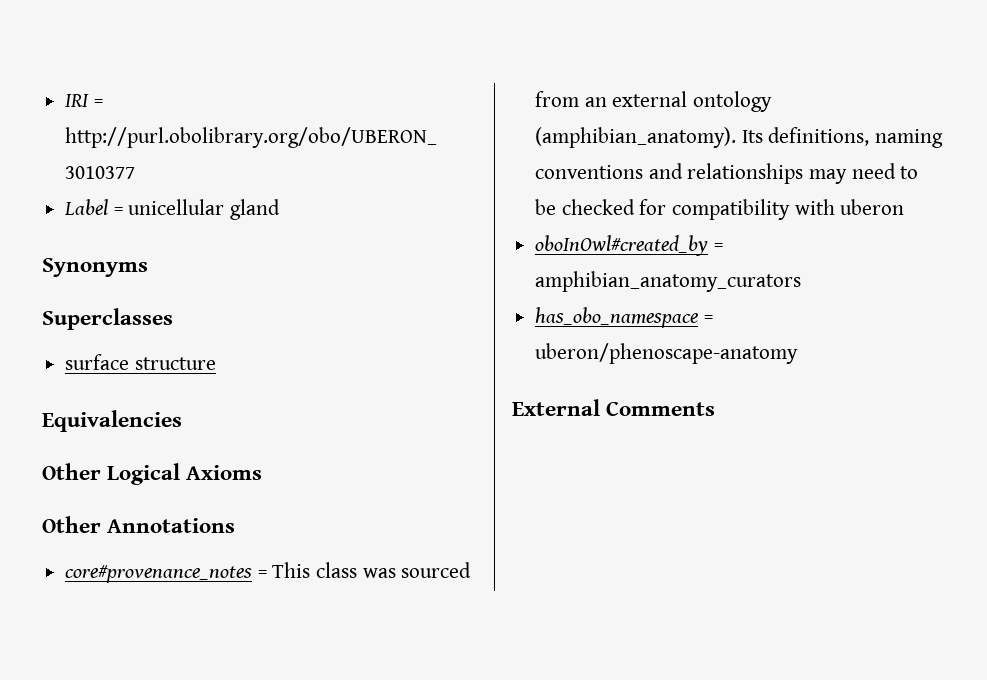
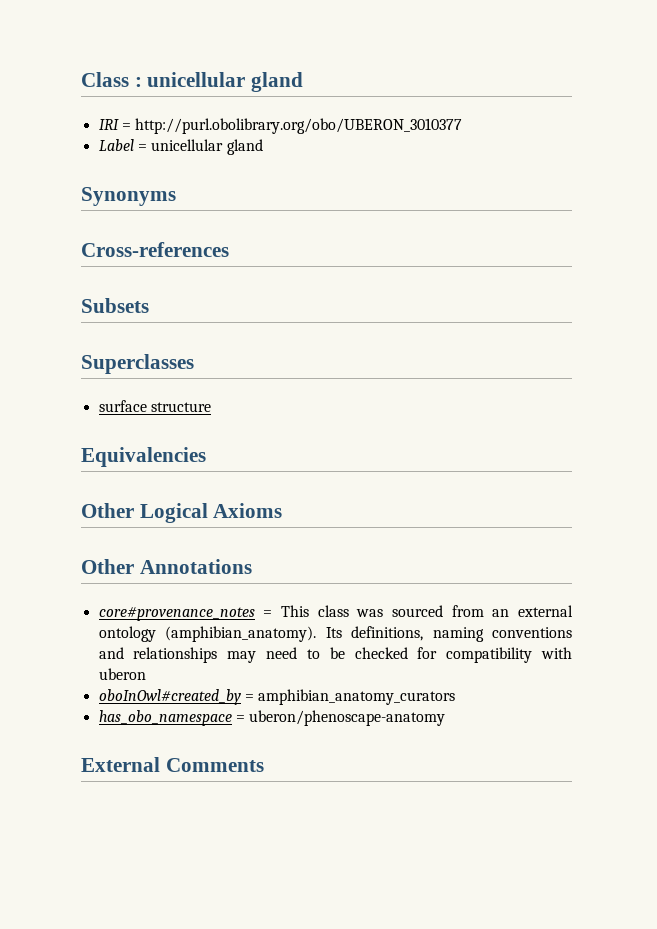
(65, 100) none -> [81,72,304,92] Class : unicellular gland //
(148, 267) none -> [81,242,229,257] [81,298,149,313] // Cross-references // Subsets

